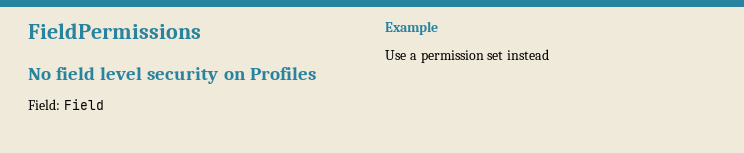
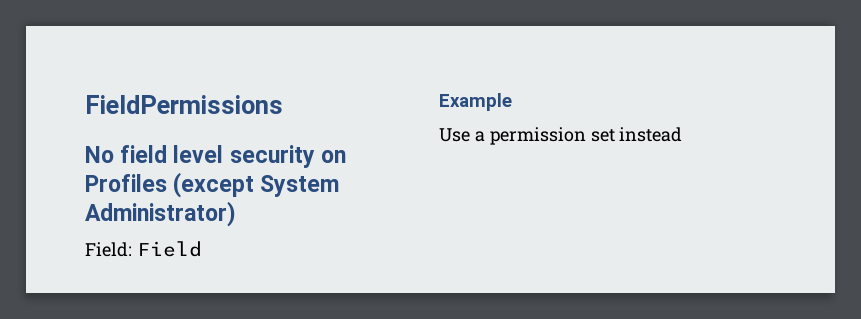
(316, 73) none -> [173,172,340,198] [85,201,236,227] (except System Administrator)

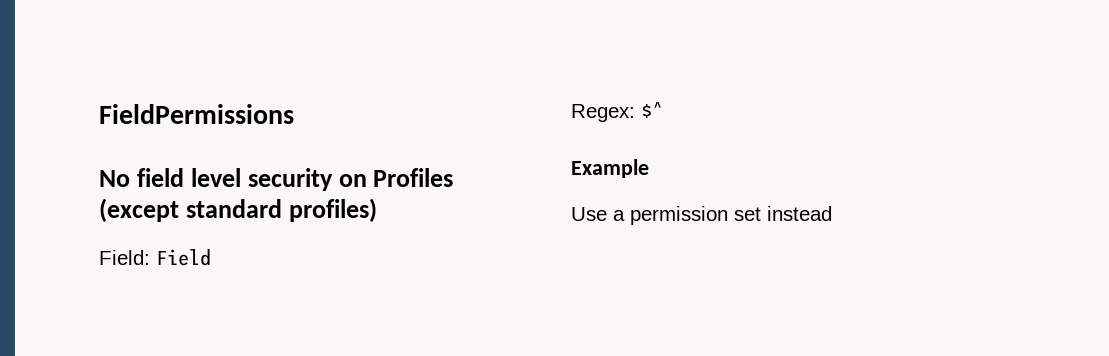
[260,175,340,197] [85,201,236,227] System Administrator) -> [185,198,377,222] standard profiles)
(202, 249) none -> [571,102,663,122] // Regex: $^

